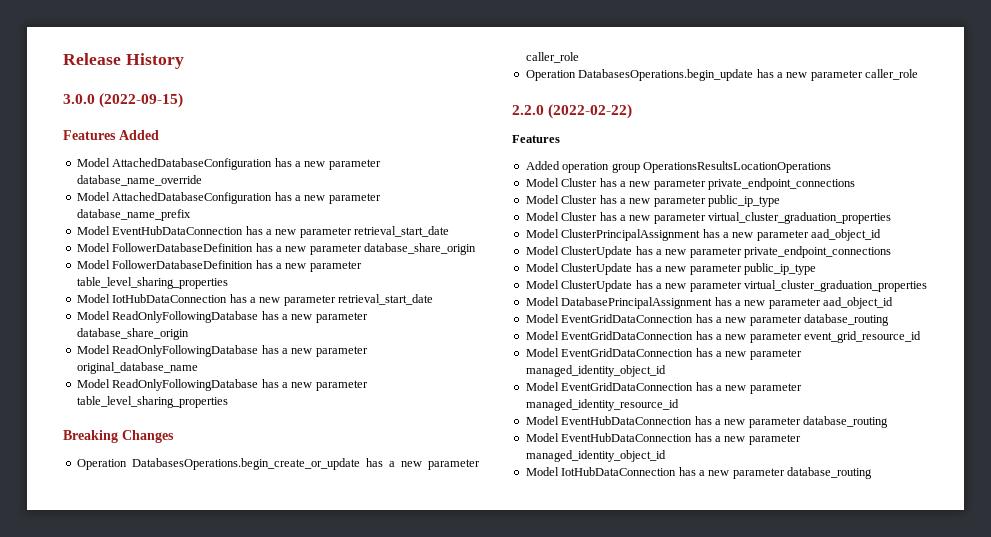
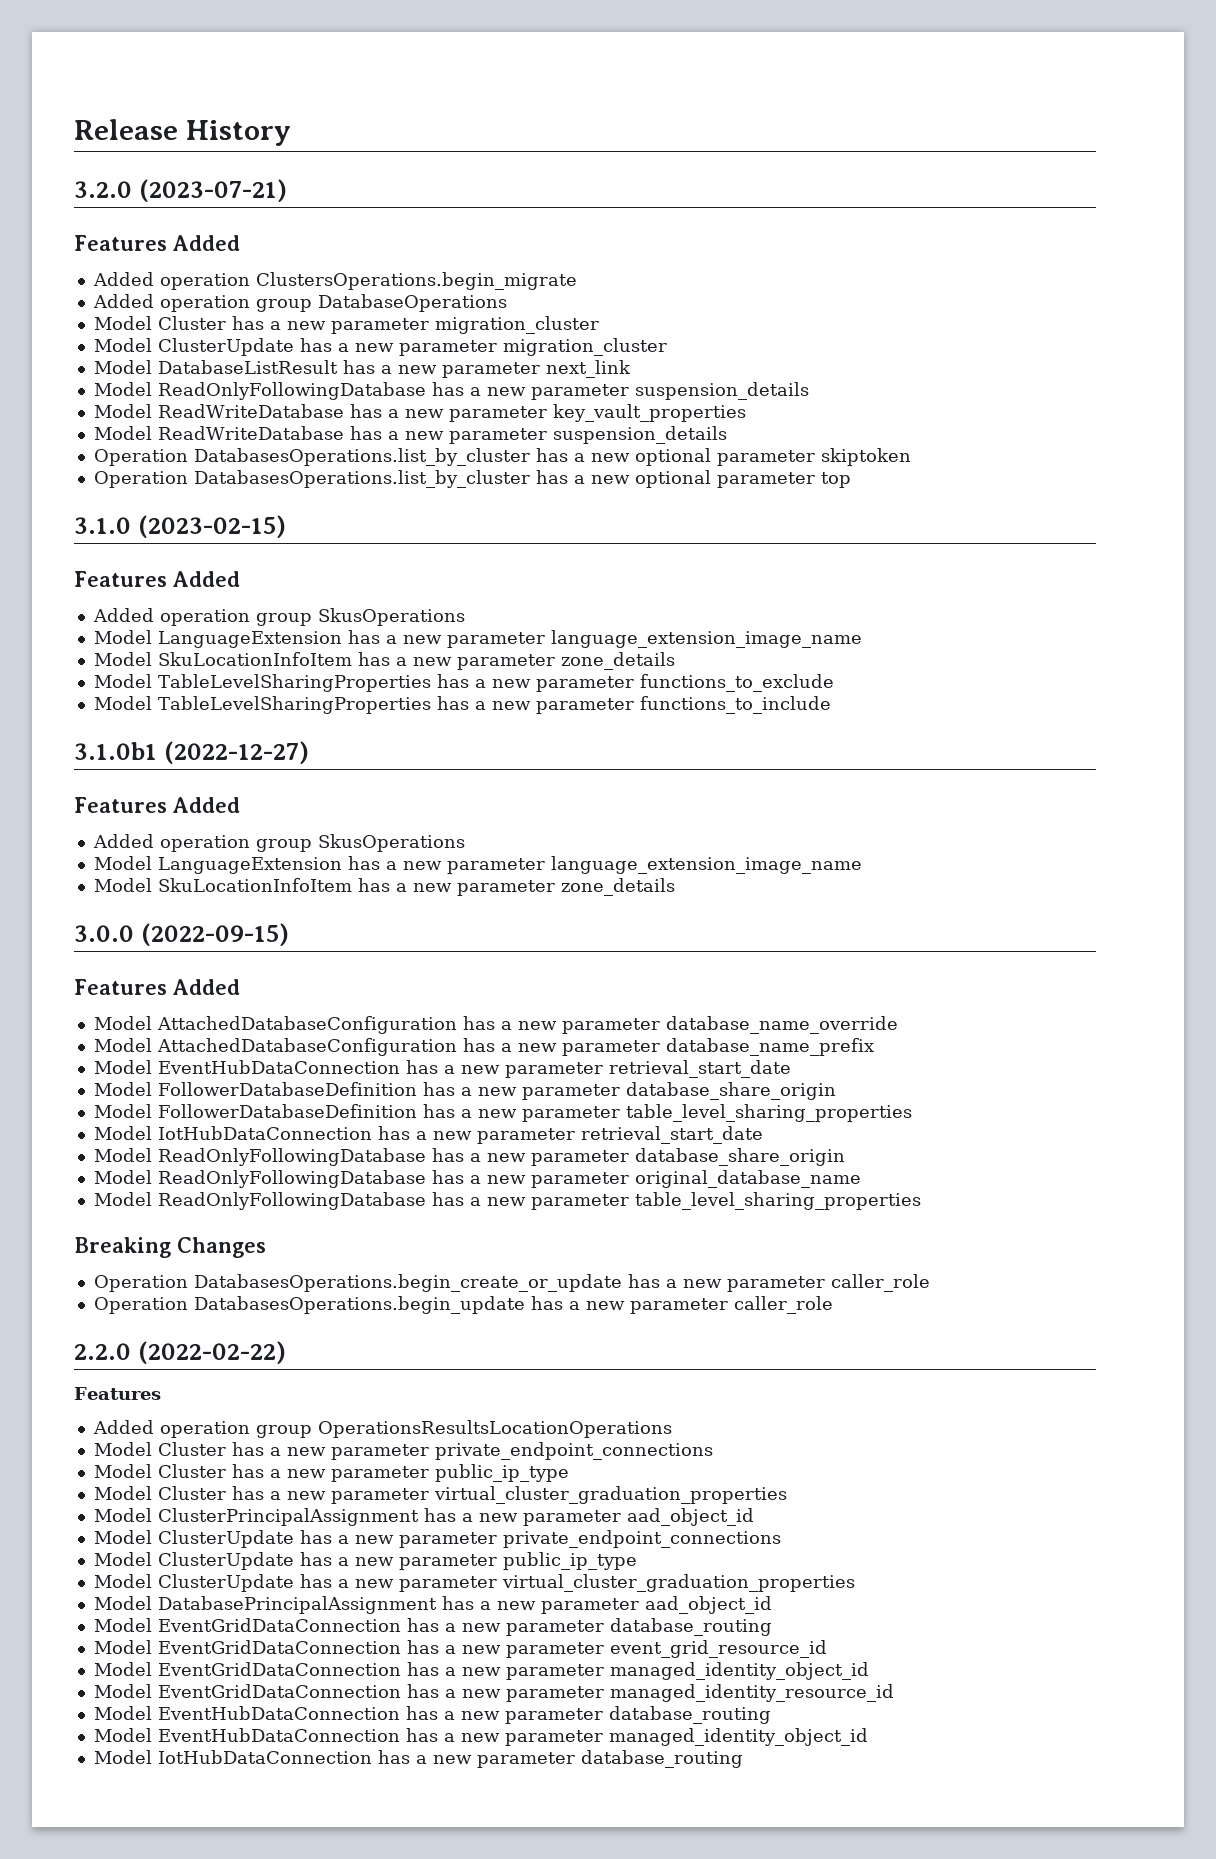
(184, 61) none -> [74,179,287,202] [74,235,240,251] [92,272,577,290] [92,294,507,312] [93,316,599,334] [93,338,667,356] [93,360,631,378] [93,382,809,400] [93,404,746,422] [93,426,727,444] [93,448,911,466] [93,470,851,488] [74,515,286,538] [74,571,240,587] [92,608,465,626] [93,630,862,648] [93,652,675,670] [93,674,834,692] [93,696,831,714] [74,741,309,764] [74,797,240,813] [92,834,465,852] [93,856,862,874] [93,878,675,896] // 3.2.0 (2023-07-21) // Features Added // Added operation ClustersOperations.begin_migrate // Added operation group DatabaseOperations // Model Cluster has a new parameter migration_cluster // Model ClusterUpdate has a new parameter migration_cluster // Model DatabaseListResult has a new parameter next_link // Model ReadOnlyFollowingDatabase has a new parameter suspension_details // Model ReadWriteDatabase has a new parameter key_vault_properties // Model ReadWriteDatabase has a new parameter suspension_details // Operation DatabasesOperations.list_by_cluster has a new optional parameter skiptoken // Operation DatabasesOperations.list_by_cluster has a new optional parameter top // 3.1.0 (2023-02-15) // Features Added // Added operation group SkusOperations // Model LanguageExtension has a new parameter language_extension_image_name // Model SkuLocationInfoItem has a new parameter zone_details // Model TableLevelSharingProperties has a new parameter functions_to_exclude // Model TableLevelSharingProperties has a new parameter functions_to_include // 3.1.0b1 (2022-12-27) // Features Added // Added operation group SkusOperations // Model LanguageExtension has a new parameter language_extension_image_name // Model SkuLocationInfoItem has a new parameter zone_details

